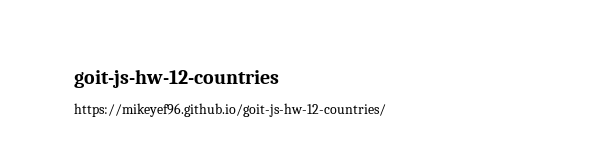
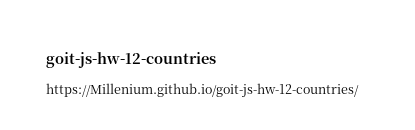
[74,103,386,117] https://mikeyef96.github.io/goit-js-hw-12-countries/ -> [46,83,359,98] https://Millenium.github.io/goit-js-hw-12-countries/

